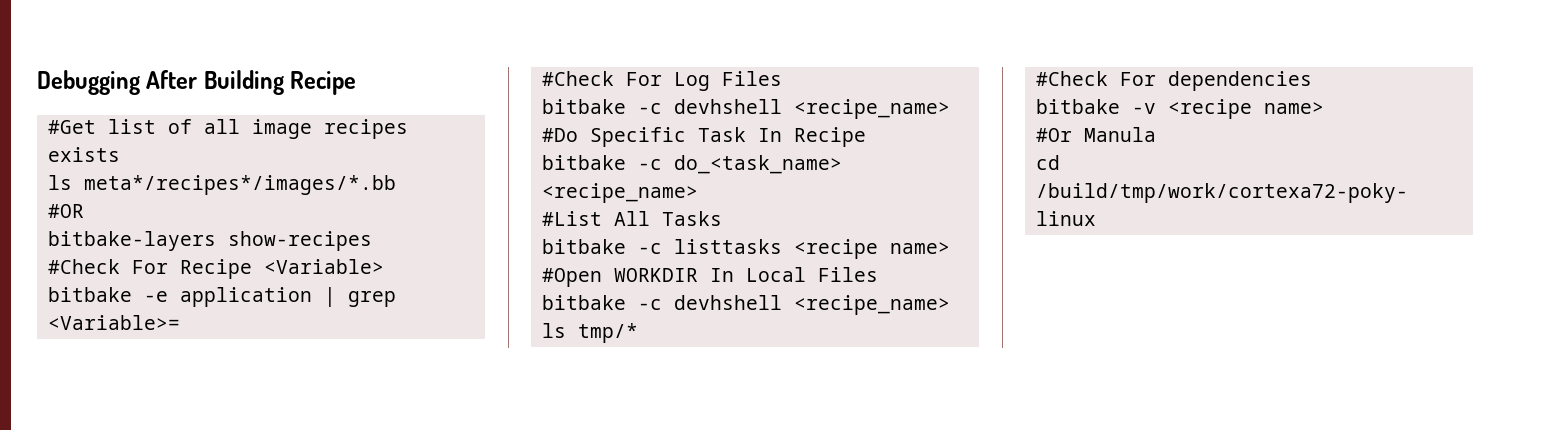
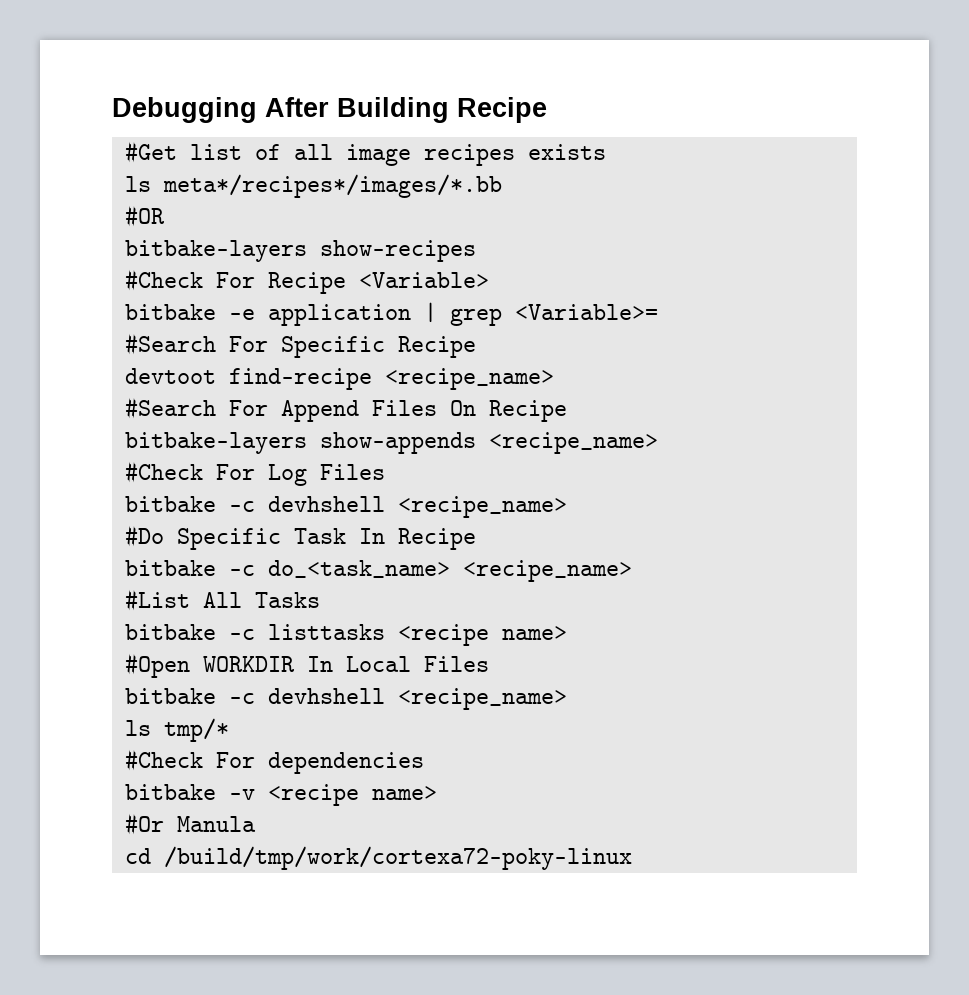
(181, 322) none -> [124,333,476,358] [124,368,554,390] [124,397,567,422] [124,432,658,454] // #Search For Specific Recipe // devtoot find-recipe <recipe_name> // #Search For Append Files On Recipe // bitbake-layers show-appends <recipe_name>

